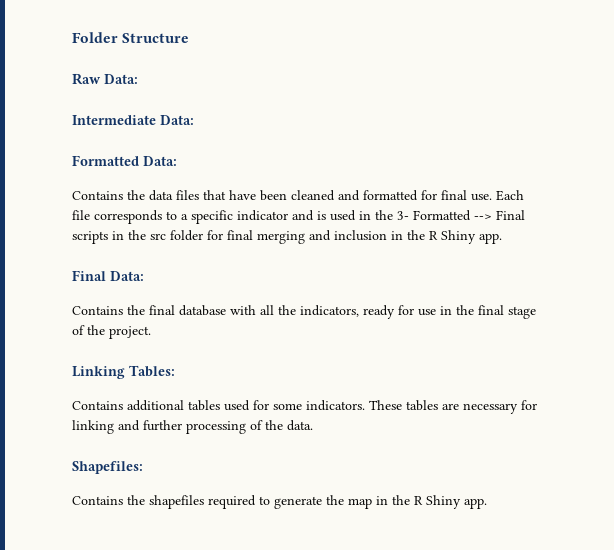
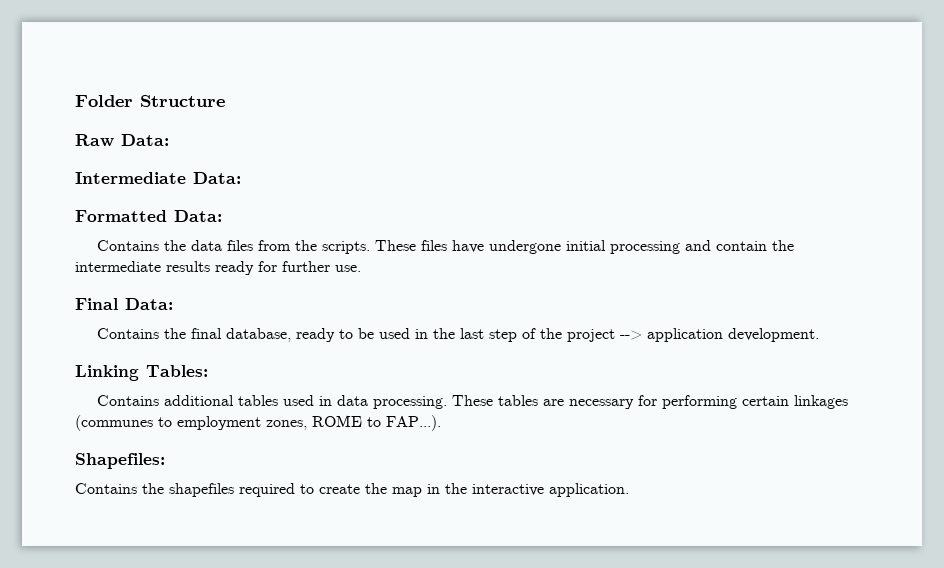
[203,190,524,201] [72,210,525,224] [72,230,502,244] that have been cleaned and formatted for final use. Each file corresponds to a specific indicator and is used in the 3- Formatted --> Final scripts in the src folder for final merging and inclusion in the R Shiny app. -> [258,240,795,254] [75,261,361,275] from the scripts. These files have undergone initial processing and contain the intermediate results ready for further use.
[179,305,536,319] [72,325,151,339] database with all the indicators, ready for use in the final stage of the project. -> [226,328,820,342] database, ready to be used in the last step of the project --> application development.
[253,400,365,411] for some indicators. -> [319,395,448,409] in data processing.
[72,420,313,434] linking and further processing of the data. -> [662,395,849,409] [75,415,441,431] performing certain linkages (communes to employment zones, ROME to FAP...).
[274,496,322,509] generate -> [319,484,360,494] create
[414,495,487,509] R Shiny app. -> [472,483,629,497] interactive application.

